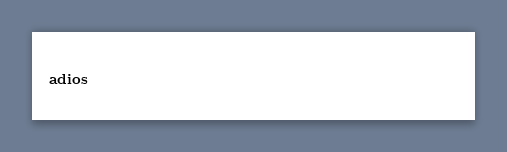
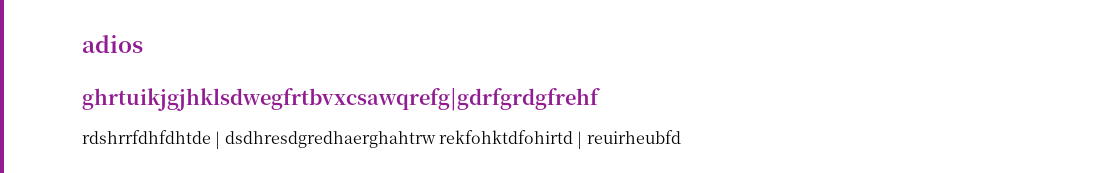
(88, 79) none -> [82,88,600,111] [82,130,681,149] // ghrtuikjgjhklsdwegfrtbvxcsawqrefg|gdrfgrdgfrehf // rdshrrfdhfdhtde | dsdhresdgredhaerghahtrw rekfohktdfohirtd | reuirheubfd

